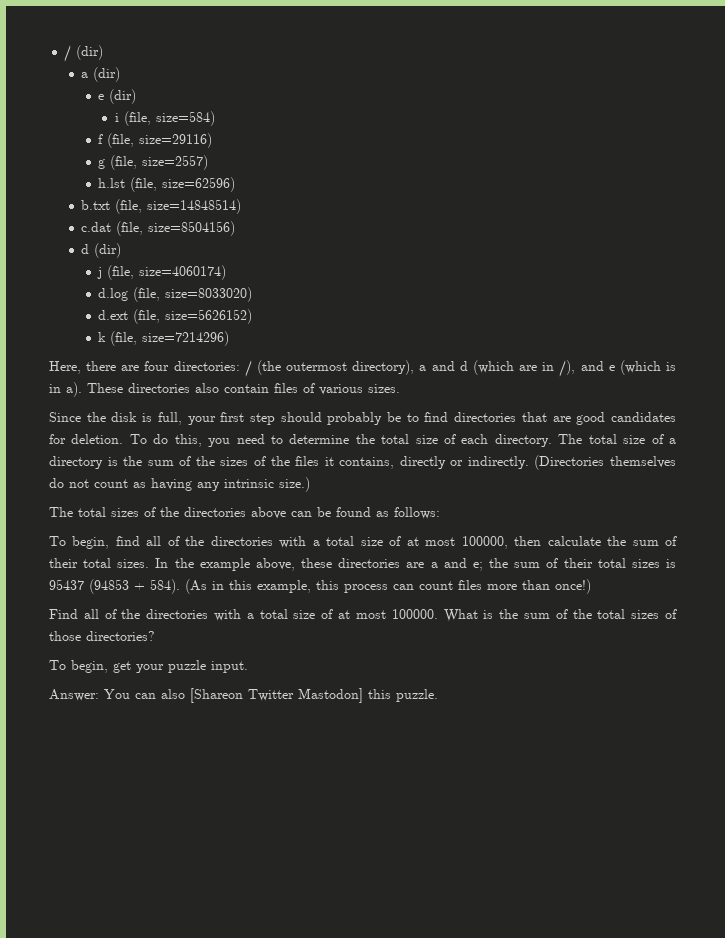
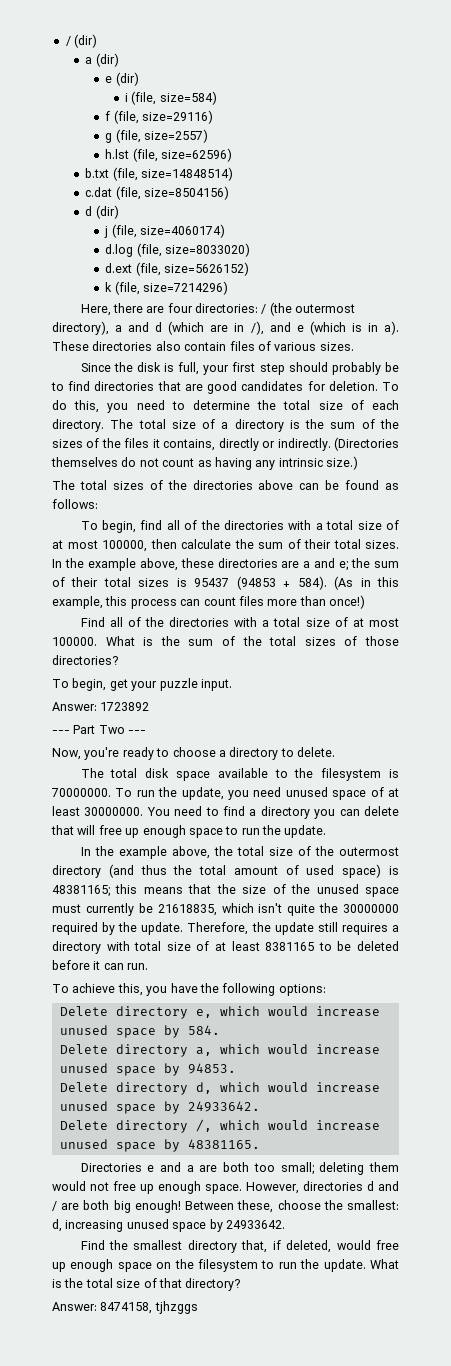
[104,688,438,703] You can also [Shareon Twitter Mastodon] this puzzle. -> [100,702,150,711] [52,725,147,734] [52,747,335,760] [80,768,399,781] [51,787,399,800] [52,806,399,819] [51,825,327,838] [80,846,399,859] [52,864,399,878] [52,884,400,897] [52,903,399,916] [52,922,399,935] [52,941,399,954] [52,960,149,970] [52,983,326,996] [59,1006,380,1019] [59,1025,220,1038] [59,1044,380,1057] [59,1063,236,1076] [59,1082,380,1095] [59,1101,260,1114] [59,1119,380,1133] [59,1139,260,1152] [80,1162,400,1175] [52,1181,399,1194] [52,1200,399,1213] [52,1219,285,1232] [80,1240,399,1253] [52,1259,399,1272] [52,1278,241,1291] [52,1301,198,1314] 1723892 // --- Part Two --- // Now, you're ready to choose a directory to delete. // The total disk space available to the filesystem is 70000000. To run the update, you need unused space of at least 30000000. You need to find a directory you can delete that will free up enough space to run the update. // In the example above, the total size of the outermost directory (and thus the total amount of used space) is 48381165; this means that the size of the unused space must currently be 21618835, which isn't quite the 30000000 required by the update. Therefore, the update still requires a directory with total size of at least 8381165 to be deleted before it can run. // To achieve this, you have the following options: // Delete directory e, which would increase unused space by 584. // Delete directory a, which would increase unused space by 94853. // Delete directory d, which would increase unused space by 24933642. // Delete directory /, which would increase unused space by 48381165. // Directories e and a are both too small; deleting them would not free up enough space. However, directories d and / are both big enough! Between these, choose the smallest: d, increasing unused space by 24933642. // Find the smallest directory that, if deleted, would free up enough space on the filesystem to run the update. What is the total size of that directory? // Answer: 8474158, tjhzggs

